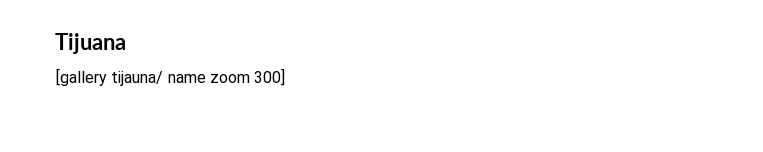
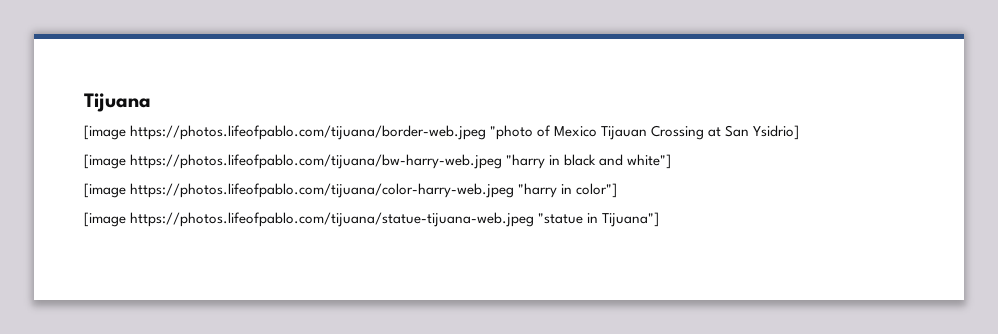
[55,68,286,86] [gallery tijauna/ name zoom 300] -> [84,125,800,140] [84,154,672,169] [84,183,618,198] [84,212,660,227] [image https://photos.lifeofpablo.com/tijuana/border-web.jpeg "photo of Mexico Tijauan Crossing at San Ysidrio] // [image https://photos.lifeofpablo.com/tijuana/bw-harry-web.jpeg "harry in black and white"] // [image https://photos.lifeofpablo.com/tijuana/color-harry-web.jpeg "harry in color"] // [image https://photos.lifeofpablo.com/tijuana/statue-tijuana-web.jpeg "statue in Tijuana"]

